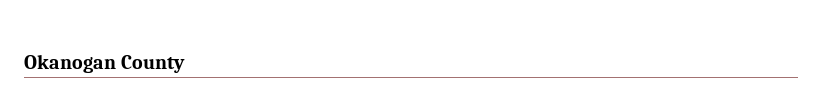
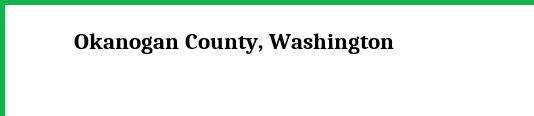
[121,55,186,73] County -> [185,33,395,54] County, Washington

